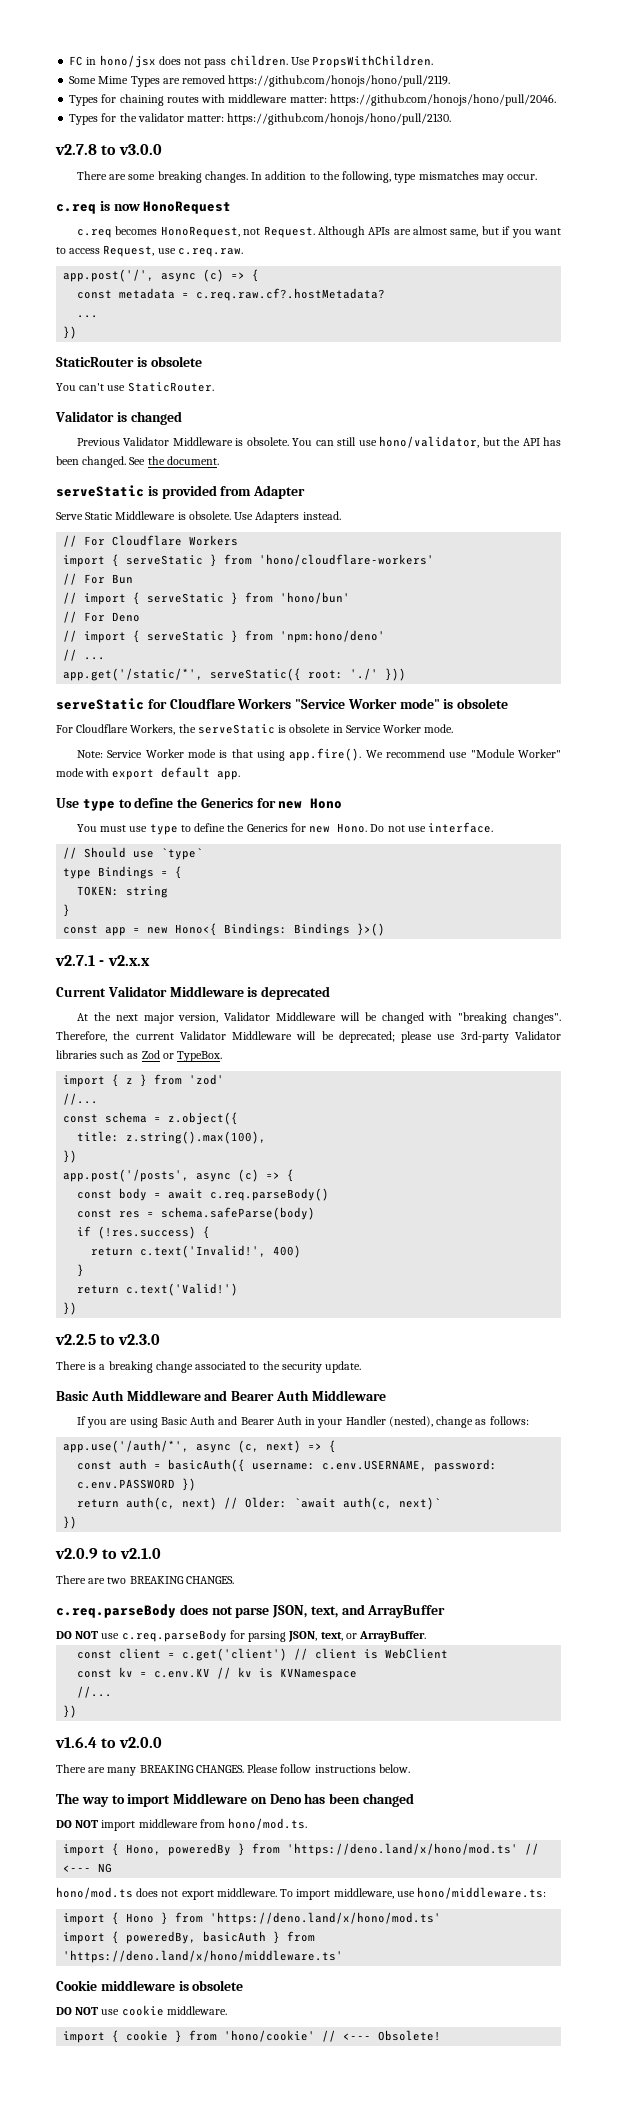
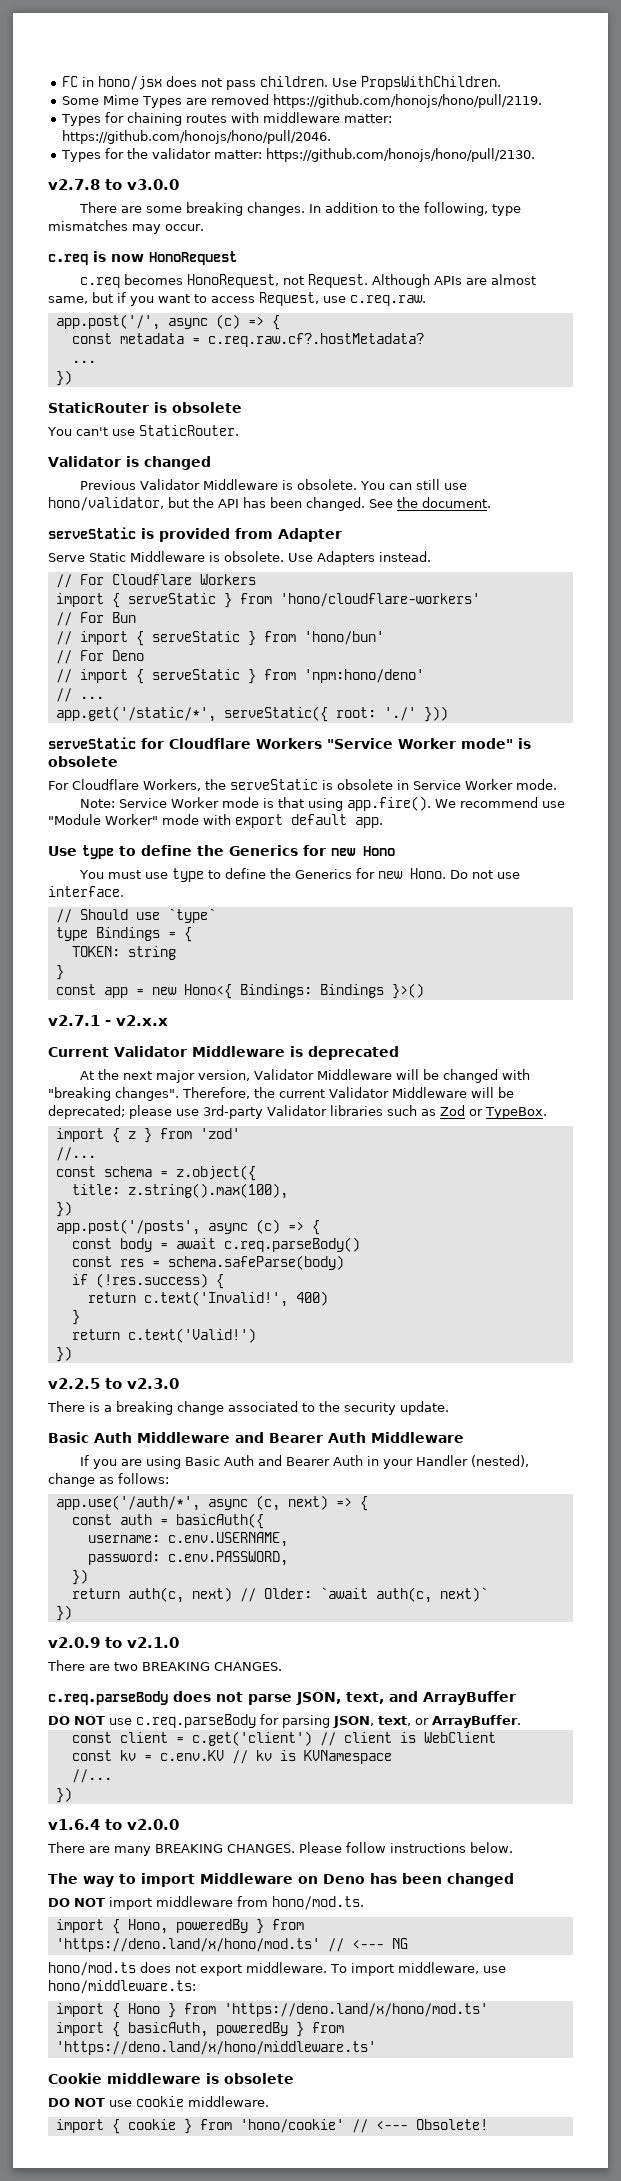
(246, 1465) none -> (264, 1521) //
[434,1459,498,1472] [77,1479,176,1489] password: c.env.PASSWORD -> [87,1551,288,1566] // password: c.env.PASSWORD, //
[126,1931,267,1944] poweredBy, basicAuth -> [127,2022,288,2037] basicAuth, poweredBy

